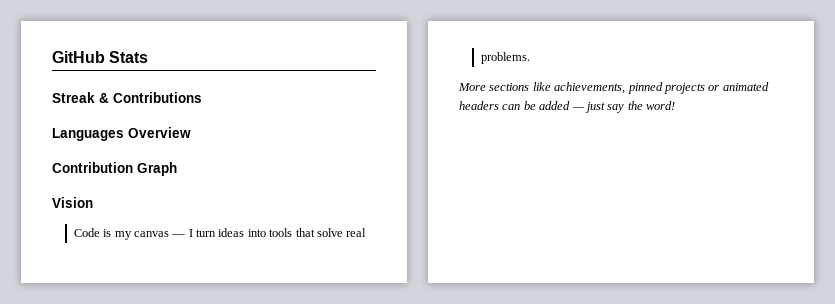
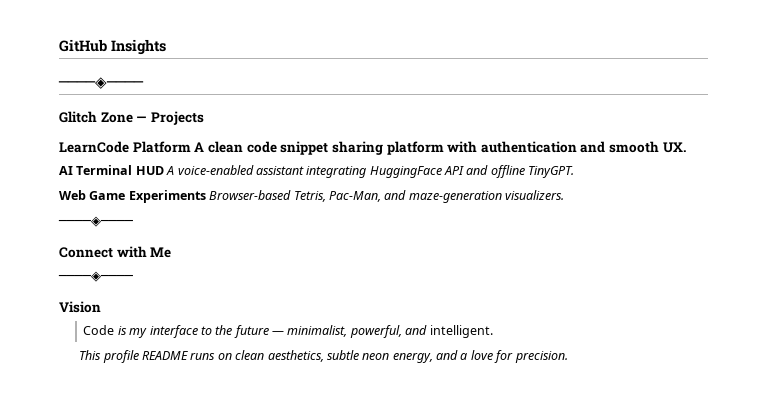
[109,51,149,63] [52,92,202,103] [52,127,191,141] [52,162,177,176] [52,197,93,208] [73,228,367,240] [480,52,530,64] [458,82,769,94] [459,101,675,113] Stats // Streak & Contributions // Languages Overview // Contribution Graph // Vision // Code is my canvas — I turn ideas into tools that solve real problems. // More sections like achievements, pinned projects or animated headers can be added — just say the word! -> [111,39,166,55] [58,77,144,89] [59,111,204,125] [59,141,686,155] [59,165,575,178] [59,190,564,203] [58,216,133,227] [59,246,172,258] [58,271,133,282] [59,301,101,313] [83,325,493,338] [79,350,568,363] Insights // ────◈──── // Glitch Zone — Projects // LearnCode Platform A clean code snippet sharing platform with authentication and smooth UX. // AI Terminal HUD A voice-enabled assistant integrating HuggingFace API and offline TinyGPT. // Web Game Experiments Browser-based Tetris, Pac-Man, and maze-generation visualizers. // ────◈──── // Connect with Me // ────◈──── // Vision // Code is my interface to the future — minimalist, powerful, and intelligent. // This profile README runs on clean aesthetics, subtle neon energy, and a love for precision.

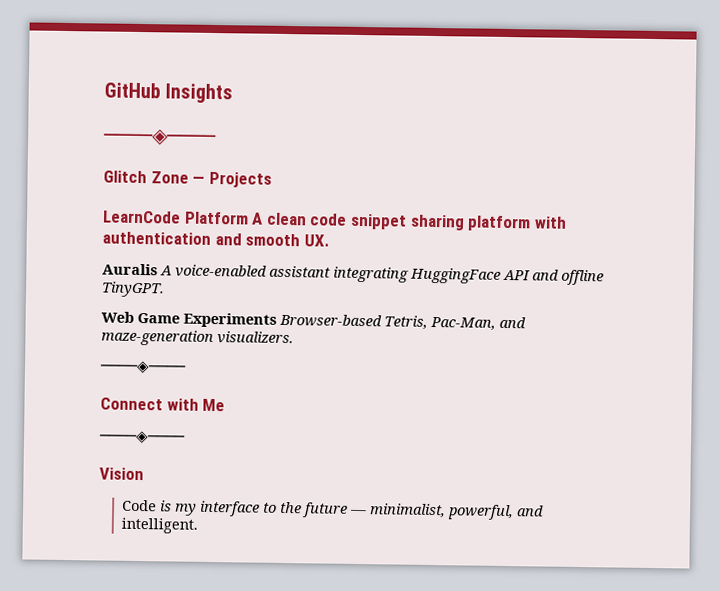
[59,165,164,175] AI Terminal HUD -> [102,263,158,276] Auralis
[79,350,568,363] // This profile README runs on clean aesthetics, subtle neon energy, and a love for precision. -> (199, 525) none

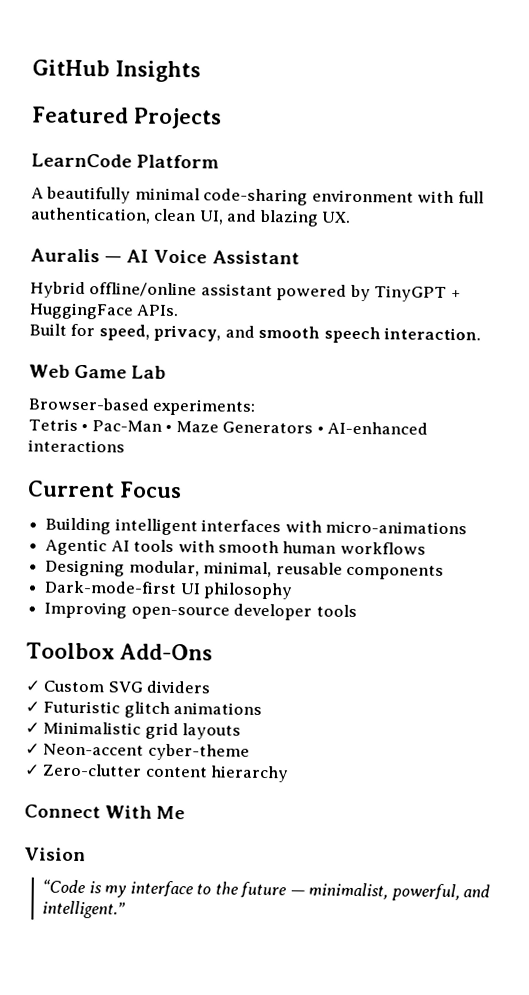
[103,128,217,147] [103,170,206,184] ────◈──── // Glitch Zone — -> [32,106,129,124] Featured
[251,212,567,232] [102,231,330,247] [102,263,604,286] [101,281,165,298] [101,311,526,330] [101,329,294,347] [99,360,187,374] A clean code snippet sharing platform with authentication and smooth UX. // Auralis A voice-enabled assistant integrating HuggingFace API and offline TinyGPT. // Web Game Experiments Browser-based Tetris, Pac-Man, and maze-generation visualizers. // ────◈──── -> [31,186,484,206] [30,207,352,227] [30,248,300,265] [30,281,461,302] [29,302,180,320] [29,323,482,344] [29,364,167,379] [28,397,257,416] [28,418,429,435] [28,439,125,453] [27,480,182,499] [45,517,467,536] [45,538,426,556] [45,559,444,580] [44,580,294,600] [44,601,357,621] [26,642,213,661] [25,680,212,694] [25,700,263,718] [25,721,242,740] [25,743,250,761] [24,763,290,783] // A beautifully minimal code-sharing environment with full authentication, clean UI, and blazing UX. // Auralis — AI Voice Assistant // Hybrid offline/online assistant powered by TinyGPT + HuggingFace APIs. // Built for speed, privacy, and smooth speech interaction. // Web Game Lab // Browser-based experiments: // Tetris • Pac-Man • Maze Generators • AI-enhanced interactions // Current Focus // Building intelligent interfaces with micro-animations // Agentic AI tools with smooth human workflows // Designing modular, minimal, reusable components // Dark-mode-first UI philosophy // Improving open-source developer tools // Toolbox Add-Ons // ✓ Custom SVG dividers // ✓ Futuristic glitch animations // ✓ Minimalistic grid layouts // ✓ Neon-accent cyber-theme // ✓ Zero-clutter content hierarchy
[166,398,199,411] with -> [105,805,153,819] With
[98,430,186,444] // ────◈──── -> (186, 812) none
[122,499,158,512] Code -> [42,879,87,894] “Code
[121,517,199,534] intelligent. -> [42,900,127,919] intelligent.”

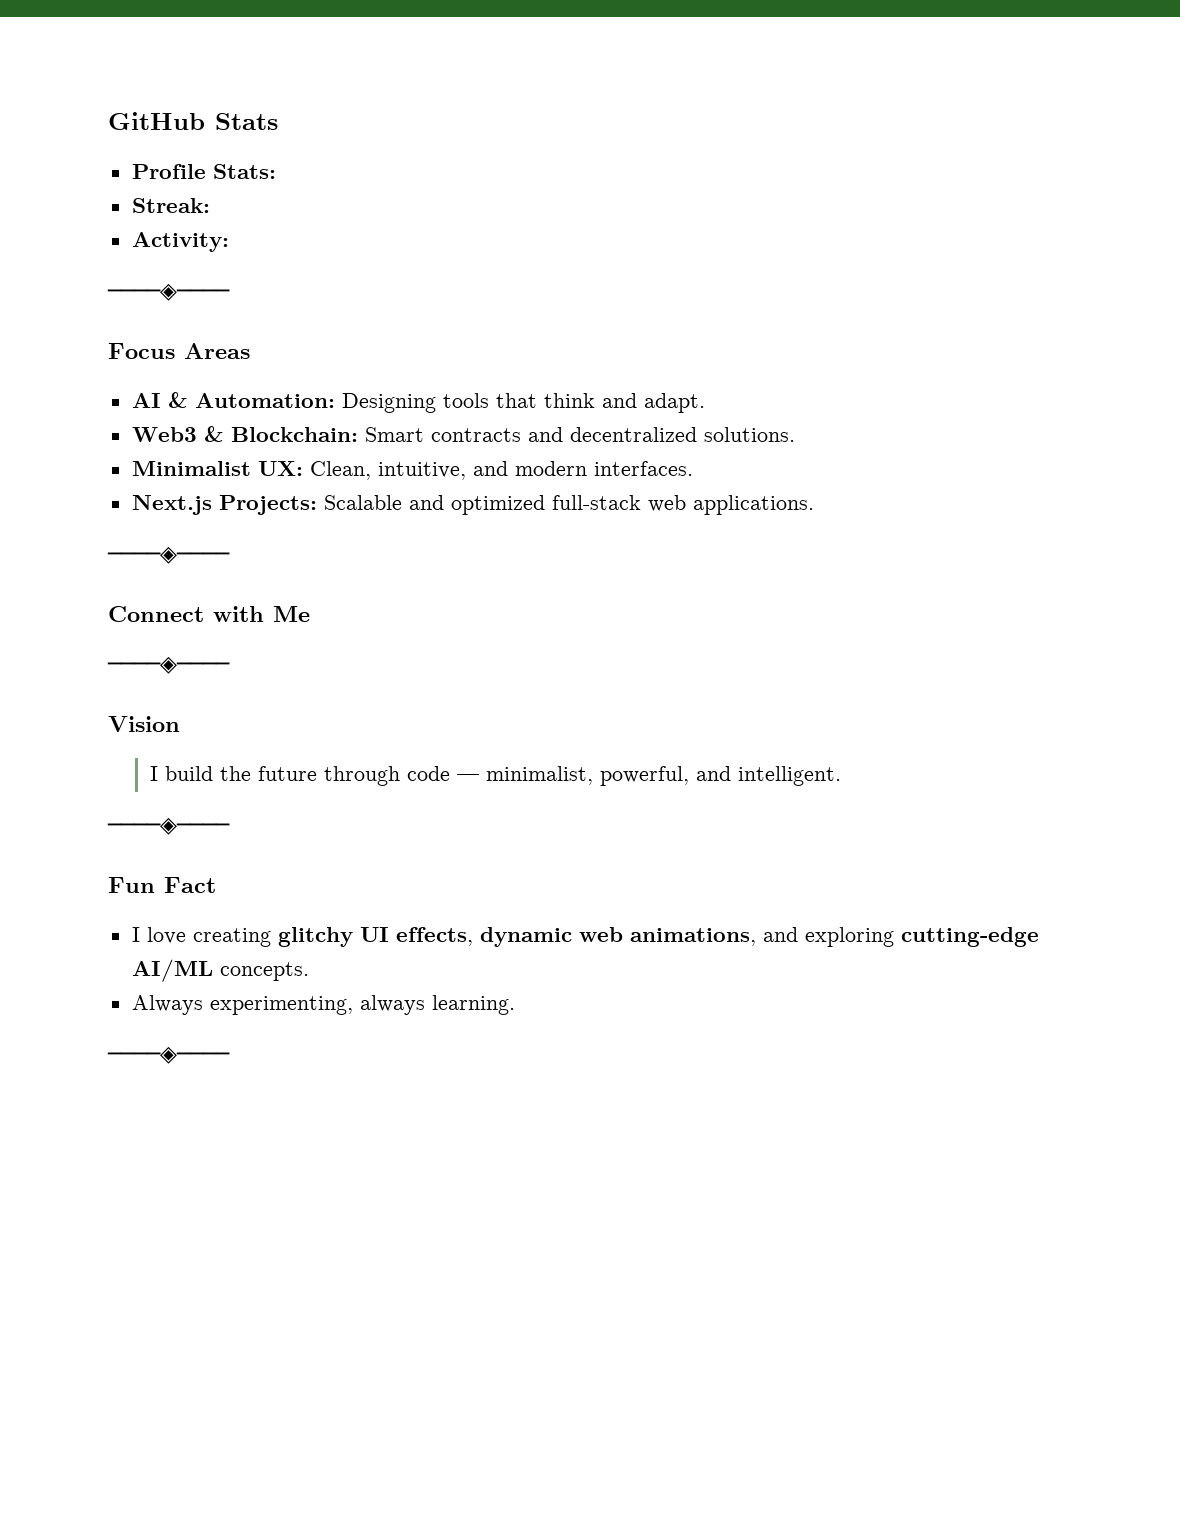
[115,60,201,83] [32,106,222,130] [31,153,220,169] [31,186,484,206] [30,207,352,227] [30,248,300,265] [30,281,461,302] [29,302,180,320] [29,323,482,344] [29,364,167,379] [28,397,257,416] [28,418,429,435] [28,439,125,453] [27,480,182,499] [45,517,467,536] [45,538,426,556] [45,559,444,580] [44,580,294,600] [44,601,357,621] [26,642,213,661] [25,680,212,694] [25,700,263,718] [25,721,242,740] [25,743,250,761] [24,763,290,783] Insights // Featured Projects // LearnCode Platform // A beautifully minimal code-sharing environment with full authentication, clean UI, and blazing UX. // Auralis — AI Voice Assistant // Hybrid offline/online assistant powered by TinyGPT + HuggingFace APIs. // Built for speed, privacy, and smooth speech interaction. // Web Game Lab // Browser-based experiments: // Tetris • Pac-Man • Maze Generators • AI-enhanced interactions // Current Focus // Building intelligent interfaces with micro-animations // Agentic AI tools with smooth human workflows // Designing modular, minimal, reusable components // Dark-mode-first UI philosophy // Improving open-source developer tools // Toolbox Add-Ons // ✓ Custom SVG dividers // ✓ Futuristic glitch animations // ✓ Minimalistic grid layouts // ✓ Neon-accent cyber-theme // ✓ Zero-clutter content hierarchy -> [215,113,278,130] [131,164,276,179] [131,198,210,213] [131,232,229,252] [107,283,230,301] [108,343,250,359] [131,392,705,413] [131,426,795,442] [131,461,693,480] [131,495,814,515] [107,546,230,564] Stats // Profile Stats: // Streak: // Activity: // ────◈──── // Focus Areas // AI & Automation: Designing tools that think and adapt. // Web3 & Blockchain: Smart contracts and decentralized solutions. // Minimalist UX: Clean, intuitive, and modern interfaces. // Next.js Projects: Scalable and optimized full-stack web applications. // ────◈────
[105,805,153,819] With -> [213,606,264,622] with
(186, 812) none -> [107,656,230,674] // ────◈────
[42,879,491,902] [42,900,127,919] “Code is my interface to the future — minimalist, powerful, and intelligent.” -> [150,766,842,786] [107,817,230,835] [108,877,216,893] [131,927,1039,947] [131,959,309,982] [131,995,515,1015] [107,1046,230,1064] I build the future through code — minimalist, powerful, and intelligent. // ────◈──── // Fun Fact // I love creating glitchy UI effects, dynamic web animations, and exploring cutting-edge AI/ML concepts. // Always experimenting, always learning. // ────◈────

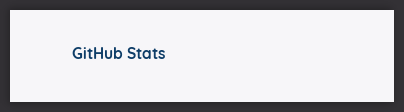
[131,164,276,179] [131,198,210,213] [131,232,229,252] [107,283,230,301] [108,343,250,359] [131,392,705,413] [131,426,795,442] [131,461,693,480] [131,495,814,515] [107,546,230,564] [108,606,310,622] [107,656,230,674] [108,716,180,732] [150,766,842,786] [107,817,230,835] [108,877,216,893] [131,927,1039,947] [131,959,309,982] [131,995,515,1015] [107,1046,230,1064] // Profile Stats: // Streak: // Activity: // ────◈──── // Focus Areas // AI & Automation: Designing tools that think and adapt. // Web3 & Blockchain: Smart contracts and decentralized solutions. // Minimalist UX: Clean, intuitive, and modern interfaces. // Next.js Projects: Scalable and optimized full-stack web applications. // ────◈──── // Connect with Me // ────◈──── // Vision // I build the future through code — minimalist, powerful, and intelligent. // ────◈──── // Fun Fact // I love creating glitchy UI effects, dynamic web animations, and exploring cutting-edge AI/ML concepts. // Always experimenting, always learning. // ────◈──── -> (166, 53) none

